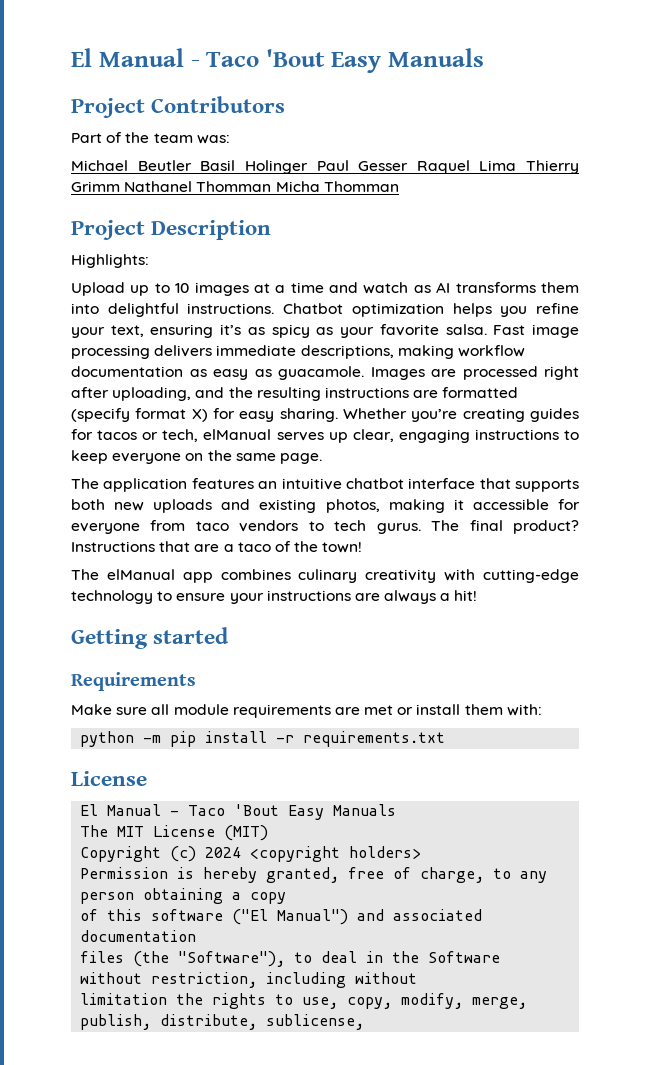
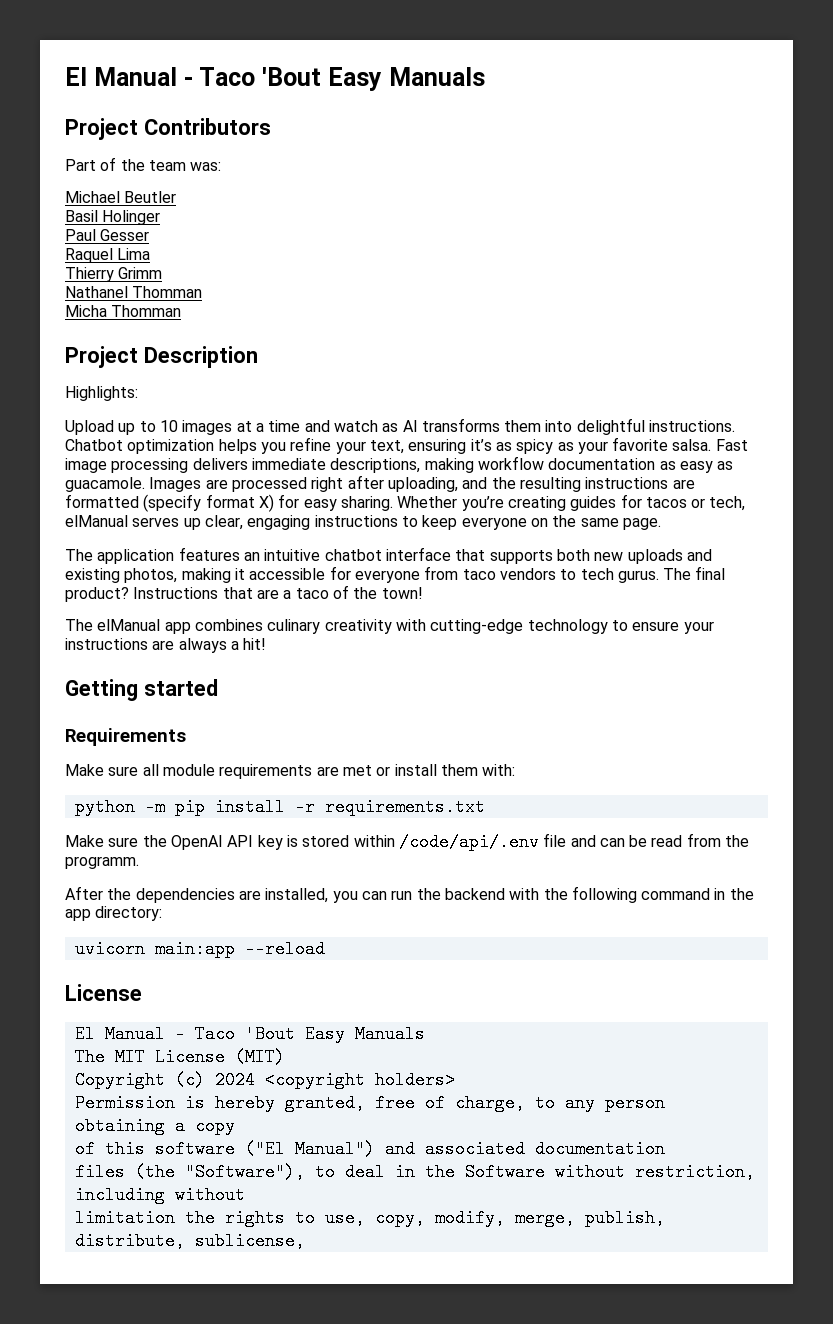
(192, 165) none -> (177, 197) //
(308, 167) none -> (161, 217) //
(409, 166) none -> (150, 235) //
(517, 165) none -> (151, 254) //
(120, 186) none -> (163, 273) //
(272, 186) none -> (203, 292) //
(446, 739) none -> [65,833,750,851] [65,856,139,869] [65,886,754,903] [65,906,163,921] [74,940,325,958] // Make sure the OpenAI API key is stored within /code/api/.env file and can be read from the programm. // After the dependencies are installed, you can run the backend with the following command in the app directory: // uvicorn main:app --reload

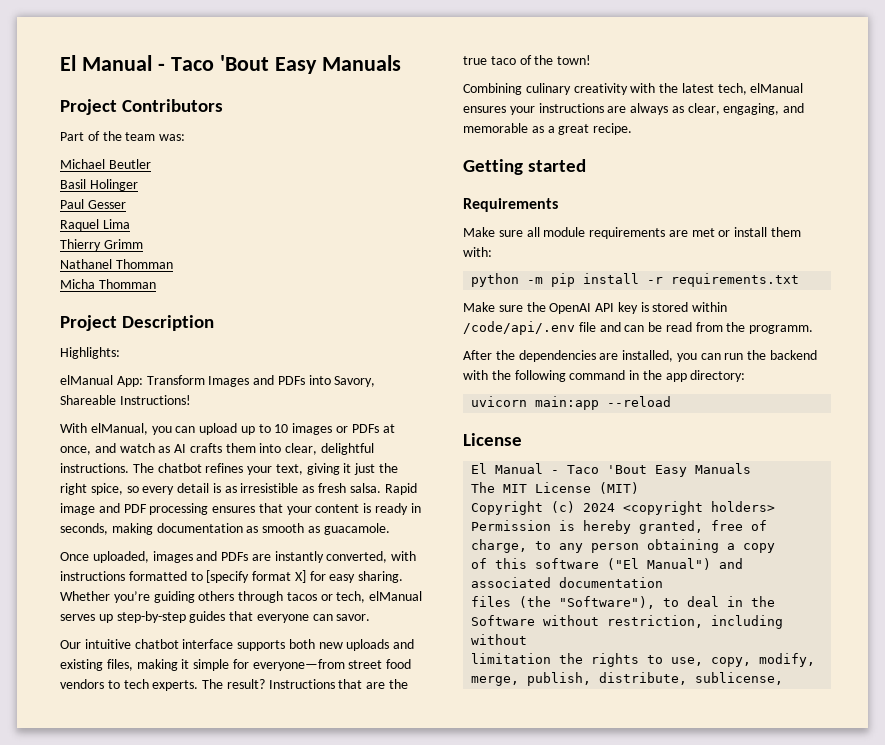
[65,420,301,435] Upload up to 10 images at a time -> [60,375,376,387] [60,395,191,405] [60,423,395,435] [60,446,91,455] elManual App: Transform Images and PDFs into Savory, Shareable Instructions! // With elManual, you can upload up to 10 images or PDFs at once,
[421,418,500,432] transforms -> [189,443,222,453] crafts
(573, 426) none -> [285,443,318,455] clear,
[65,437,748,454] [65,456,544,473] Chatbot optimization helps you refine your text, ensuring it’s as spicy as your favorite salsa. Fast image processing delivers immediate descriptions, making workflow -> [132,463,399,475] [60,483,417,495] [60,503,421,515] [60,523,153,535] The chatbot refines your text, giving it just the right spice, so every detail is as irresistible as fresh salsa. Rapid image and PDF processing ensures that your content is ready in seconds, making
[679,461,713,473] easy -> [262,523,305,533] smooth
[149,475,695,492] [65,494,274,512] Images are processed right after uploading, and the resulting instructions are formatted (specify format X) -> [60,551,417,563] [60,570,306,583] // Once uploaded, images and PDFs are instantly converted, with instructions formatted to [specify format X]
[507,494,642,511] creating guides for -> [153,591,284,603] guiding others through
[204,515,661,530] [65,547,260,564] clear, engaging instructions to keep everyone on the same page. // The application features an -> [116,611,371,623] [60,640,81,649] step-by-step guides that everyone can savor. // Our
[455,549,486,561] that -> (234, 644) none
[124,568,178,583] photos, -> [106,659,133,671] files,
[249,566,726,583] [65,587,129,602] accessible for everyone from taco vendors to tech gurus. The final product? -> [193,659,412,671] [60,679,265,691] simple for everyone—from street food vendors to tech experts. The result?
[283,590,292,599] a -> [389,679,409,689] [463,56,487,65] the true
[65,619,714,634] [65,638,267,653] The elManual app combines culinary creativity with cutting-edge technology to ensure your instructions are always a hit! -> [463,83,804,95] [463,103,805,115] [463,123,633,135] Combining culinary creativity with the latest tech, elManual ensures your instructions are always as clear, engaging, and memorable as a great recipe.

